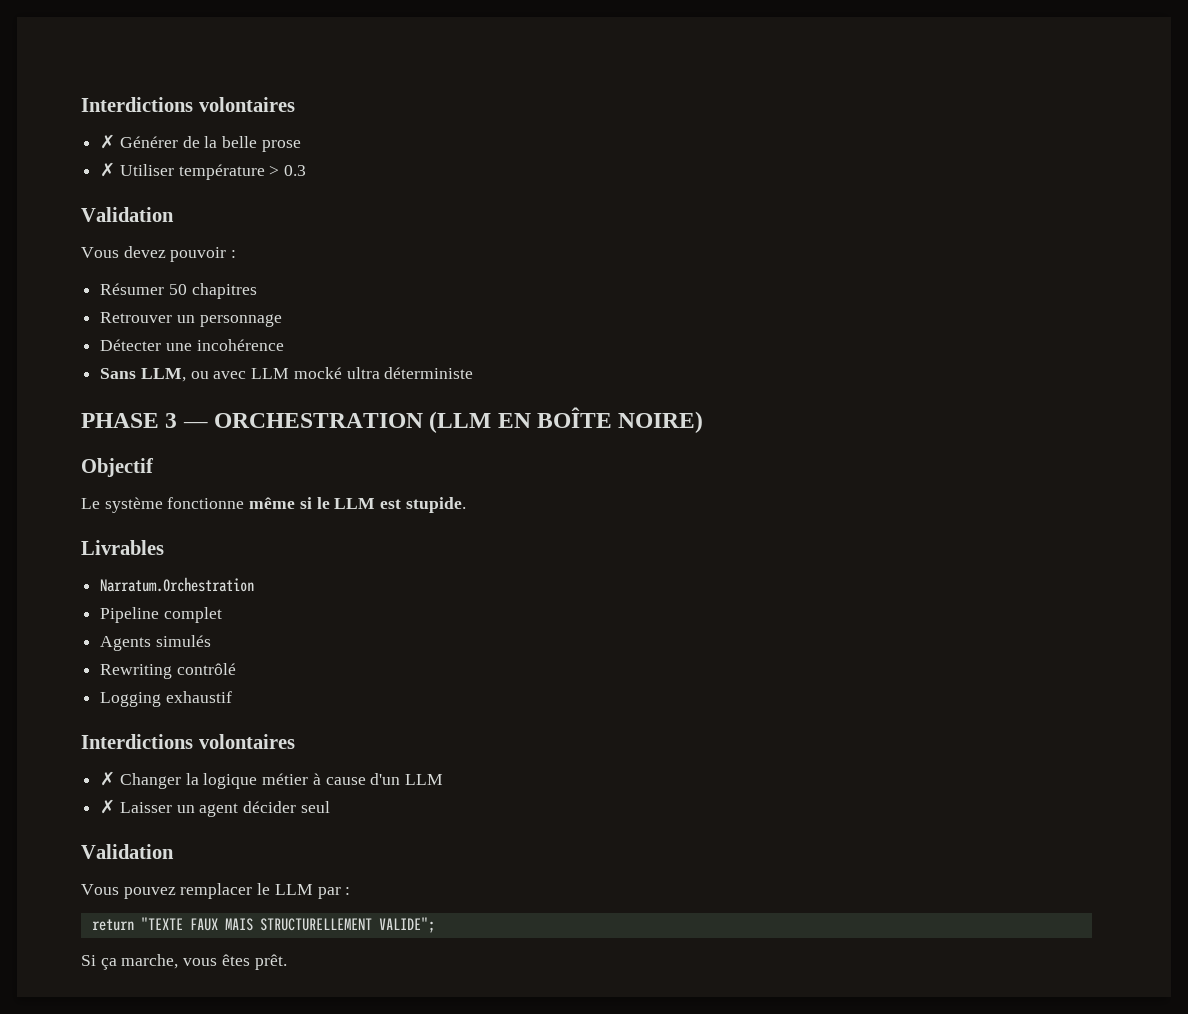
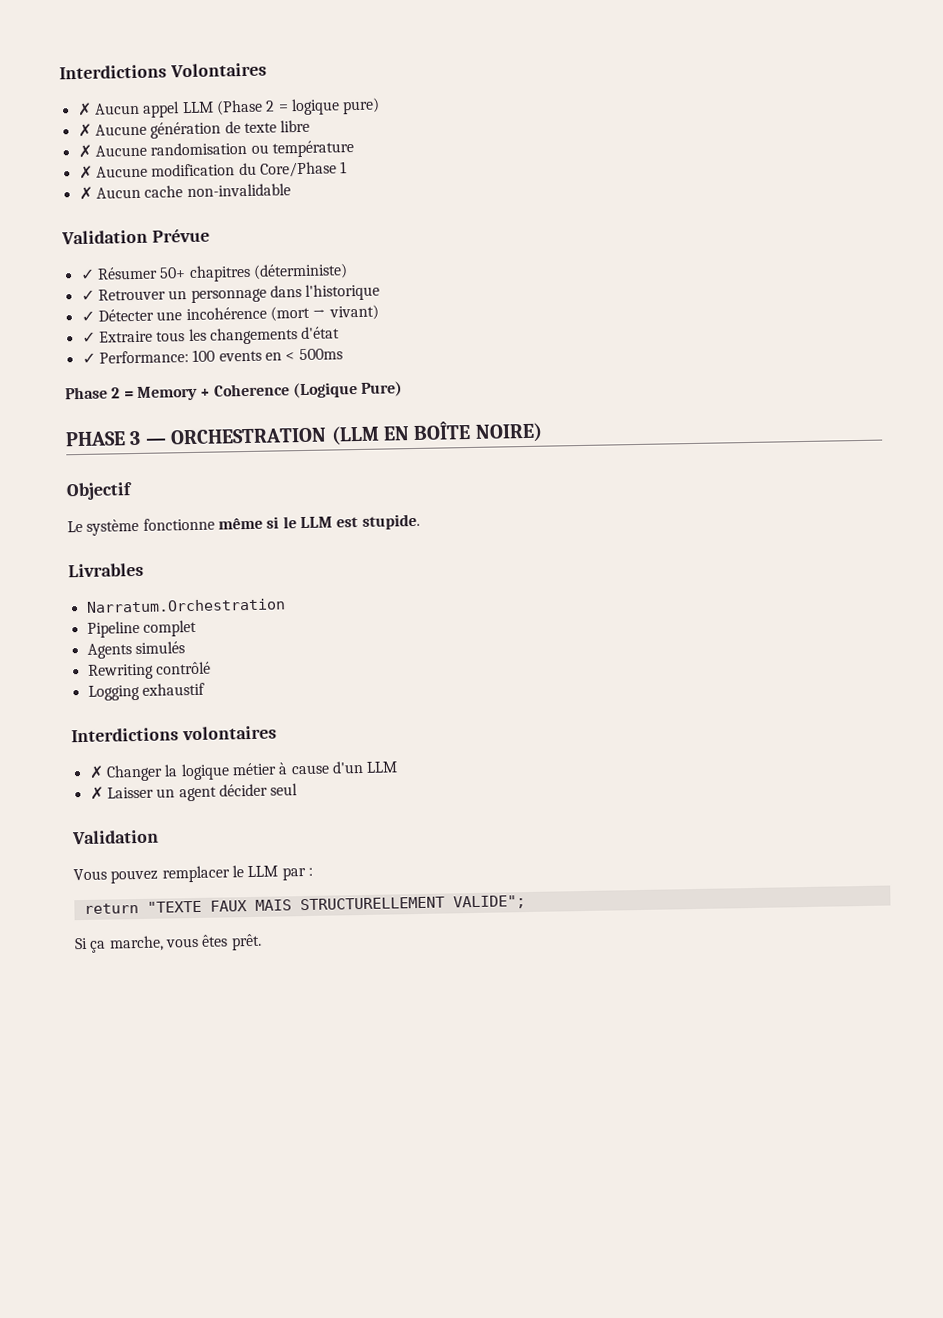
[81,97,295,112] [100,134,301,152] [100,162,307,180] [81,207,174,222] [81,246,237,262] [100,283,257,299] Interdictions volontaires // ✗ Générer de la belle prose // ✗ Utiliser température > 0.3 // Validation // Vous devez pouvoir : // Résumer 50 chapitres // -> [59,62,267,80] [76,97,381,118] [77,119,311,139] [77,140,354,158] [78,161,348,179] [78,183,291,200] [61,228,210,245] [79,263,348,283] [80,289,95,301] Interdictions Volontaires // ✗ Aucun appel LLM (Phase 2 = logique pure) // ✗ Aucune génération de texte libre // ✗ Aucune randomisation ou température // ✗ Aucune modification du Core/Phase 1 // ✗ Aucun cache non-invalidable // Validation Prévue // ✓ Résumer 50+ chapitres (déterministe) // ✓
(282, 320) // -> [269,283,381,301] [80,310,95,322] dans l'historique // ✓
[100,367,474,382] // Sans LLM, ou avec LLM mocké ultra déterministe -> [269,304,379,322] [81,326,341,345] [81,348,343,364] [65,381,404,401] (mort → vivant) // ✓ Extraire tous les changements d'état // ✓ Performance: 100 events en < 500ms // Phase 2 = Memory + Coherence (Logique Pure)

